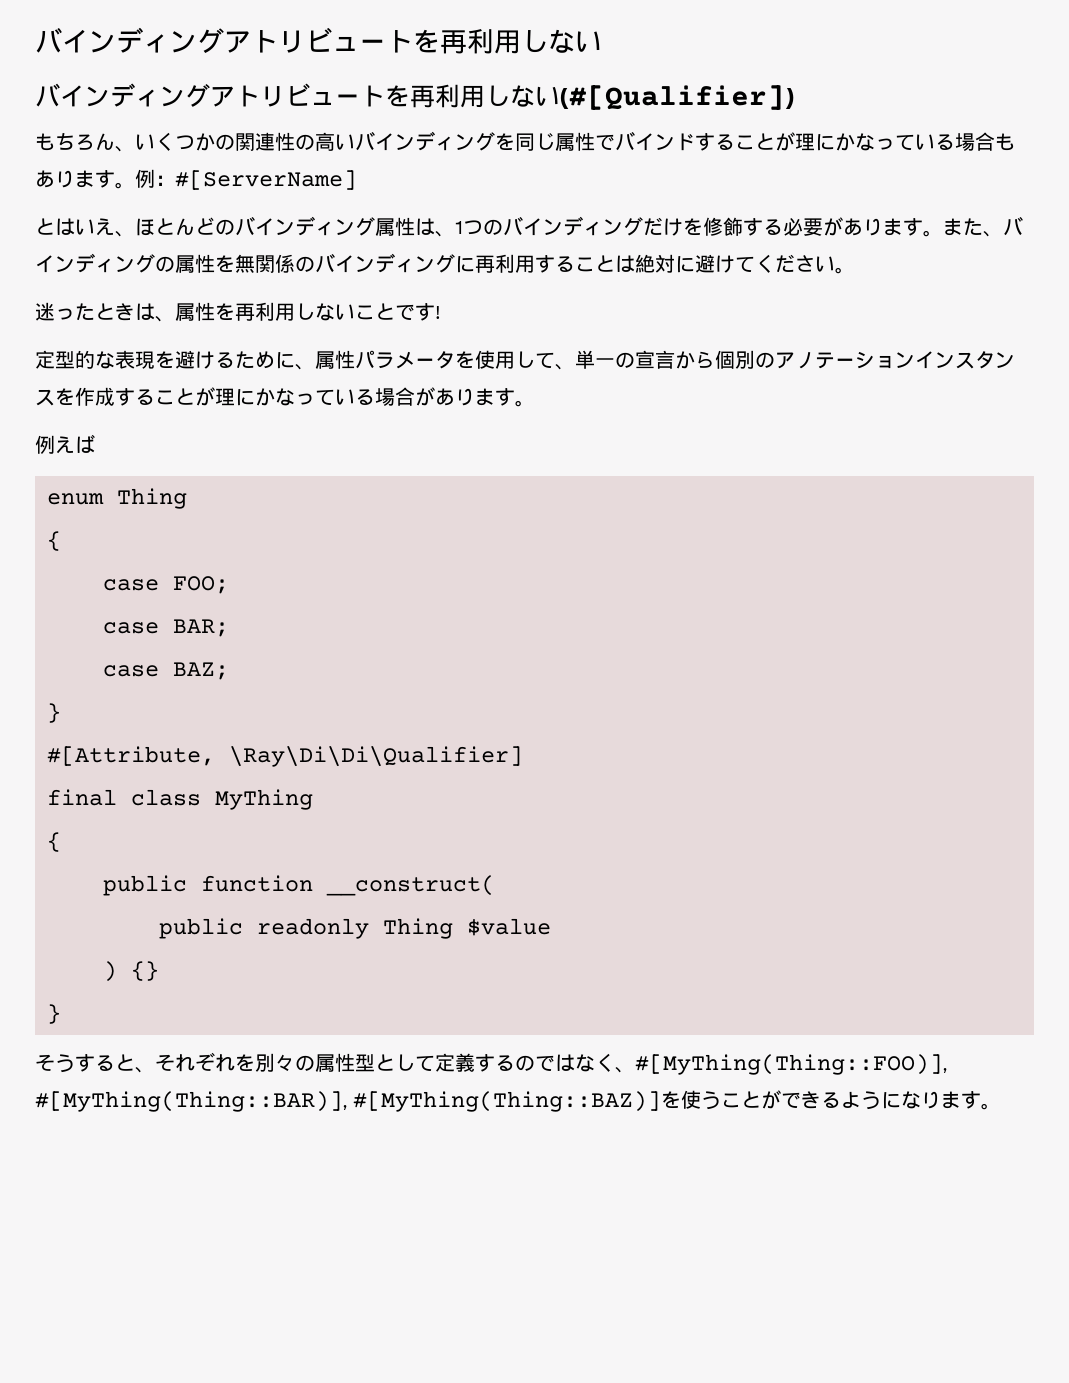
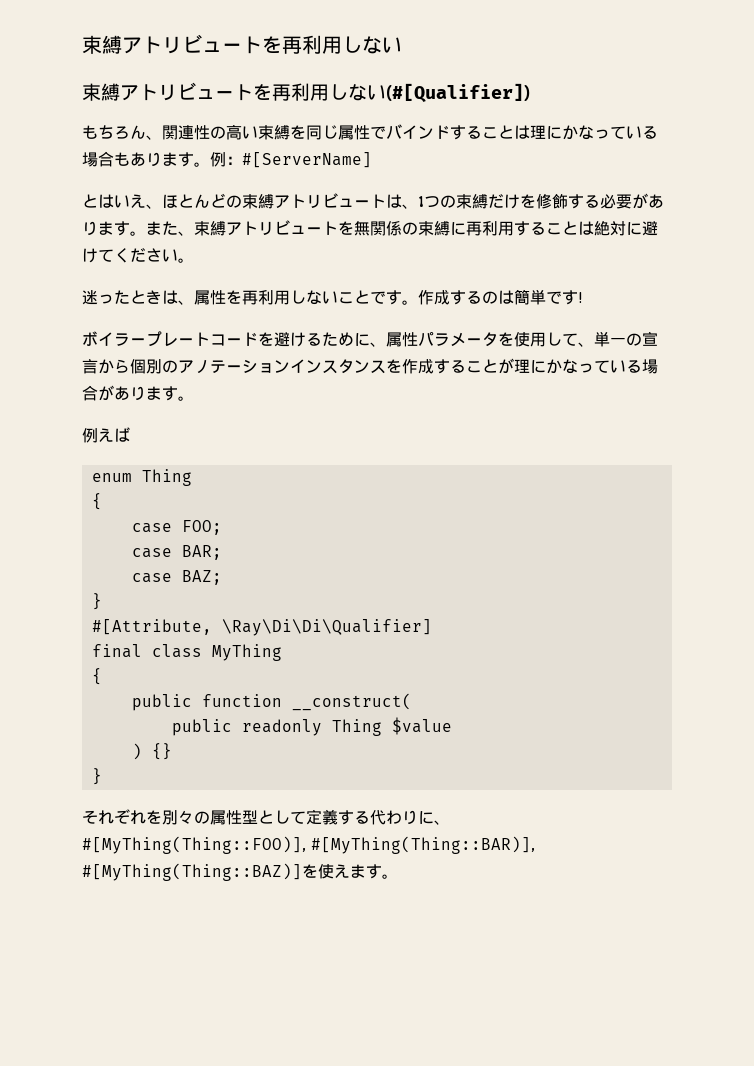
[35,27,224,53] バインディング -> [82,35,122,54] 束縛
[35,83,210,107] バインディング -> [82,83,120,101] 束縛
[135,132,235,151] いくつかの -> (162, 137) none
[355,131,495,151] バインディング -> [258,125,290,140] 束縛
[775,132,795,151] が -> [514,125,530,139] は
[235,216,643,237] バインディング属性は、1つのバインディング -> [242,193,488,209] 束縛アトリビュートは、1つの束縛
[1003,216,1023,236] [35,253,455,273] バインディングの属性を無関係のバインディング -> [194,220,450,236] 束縛アトリビュートを無関係の束縛
[435,306,441,319] [35,350,155,369] ! // 定型的な表現 -> [402,289,583,305] [82,331,258,347] 。作成するのは簡単です! // ボイラープレートコード
[55,1054,175,1073] うすると、そ -> (98, 817) none
[515,1053,615,1072] のではなく -> [370,810,434,825] 代わりに
[701,1090,941,1110] うことができるようになり -> [334,864,350,878] え

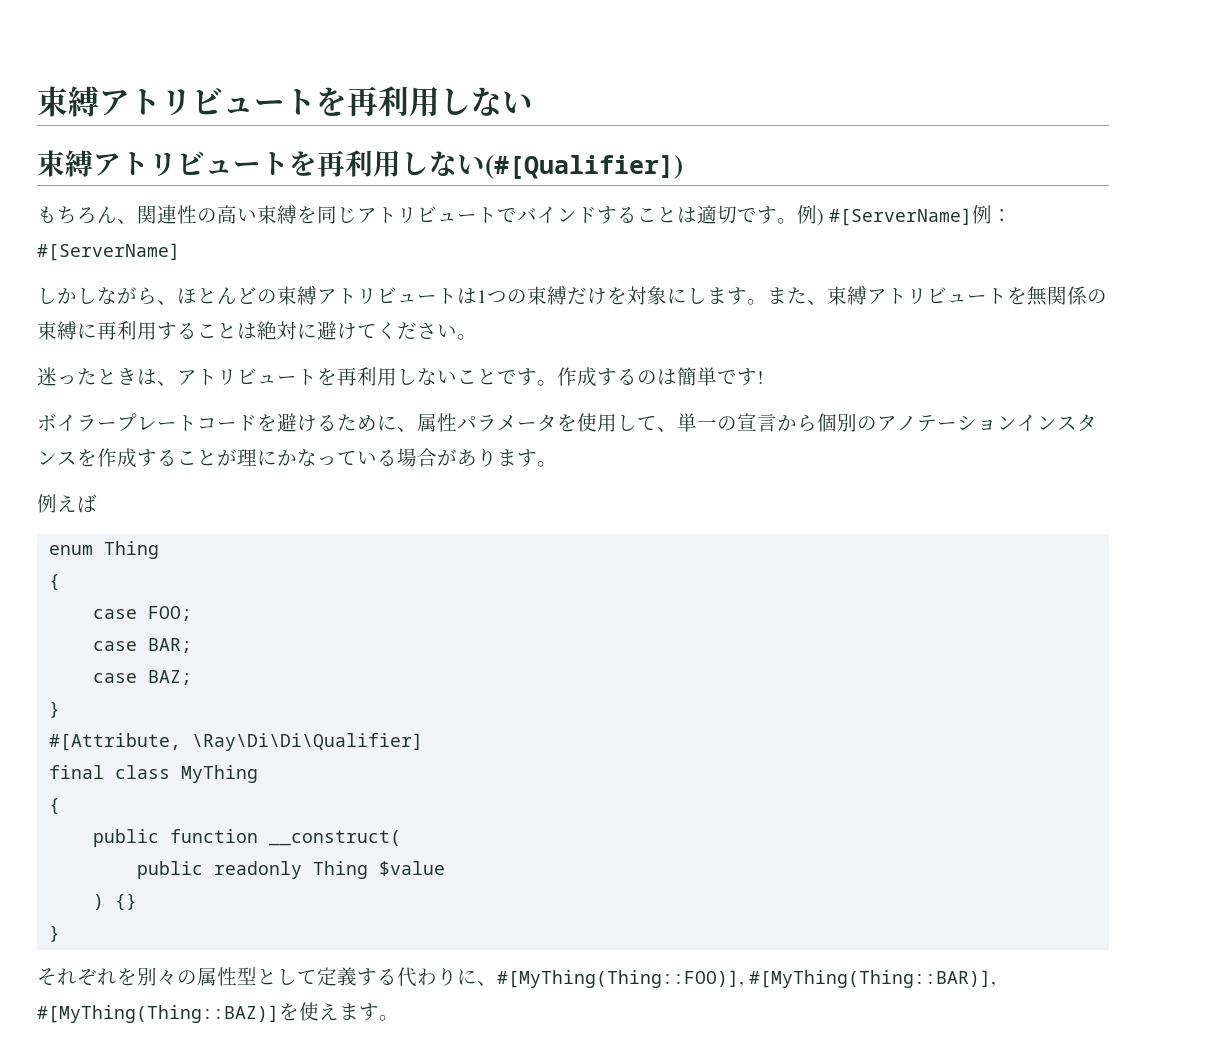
[338,125,370,140] 属性 -> [357,206,497,223] アトリビュート
[530,125,658,140] [82,151,210,167] 理にかなっている場合もあります。 -> [697,205,973,226] 適切です。例) #[ServerName]
[82,194,146,208] とはいえ -> [37,287,157,305] しかしながら
[402,204,418,209] 、 -> (477, 296) none
[536,193,664,209] [82,221,98,236] 修飾する必要があり -> [627,286,707,305] 対象にし
[194,290,226,305] 属性 -> [177,368,317,385] アトリビュート

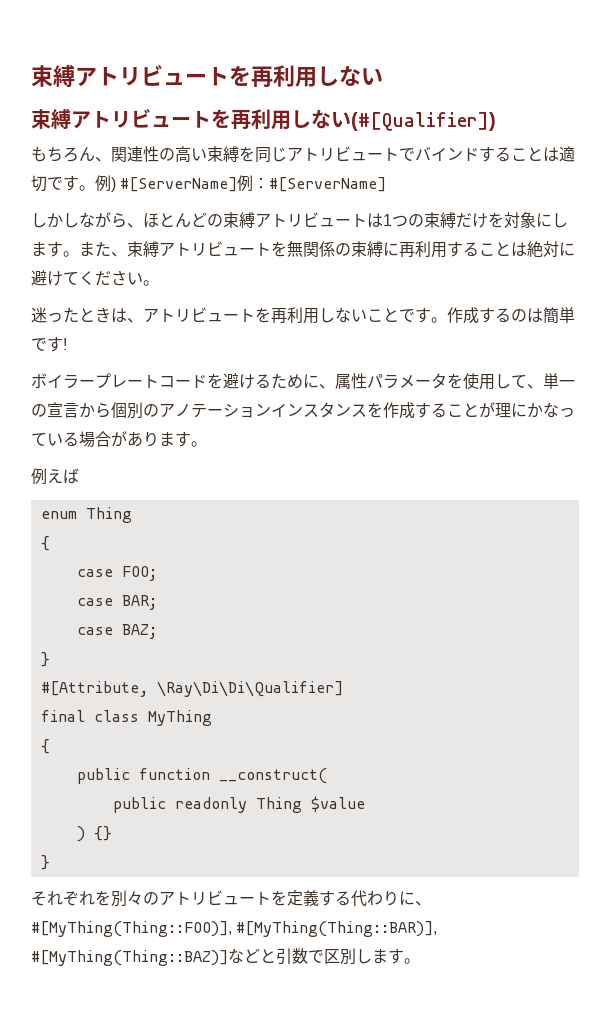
[197,967,317,986] 属性型として -> [159,890,287,906] アトリビュートを
[279,1002,339,1021] を使え -> [228,948,372,965] などと引数で区別し

